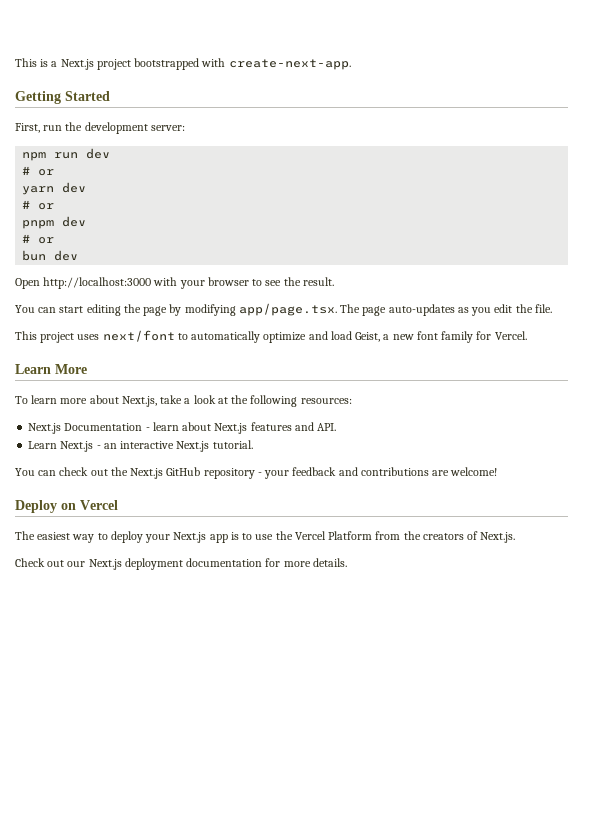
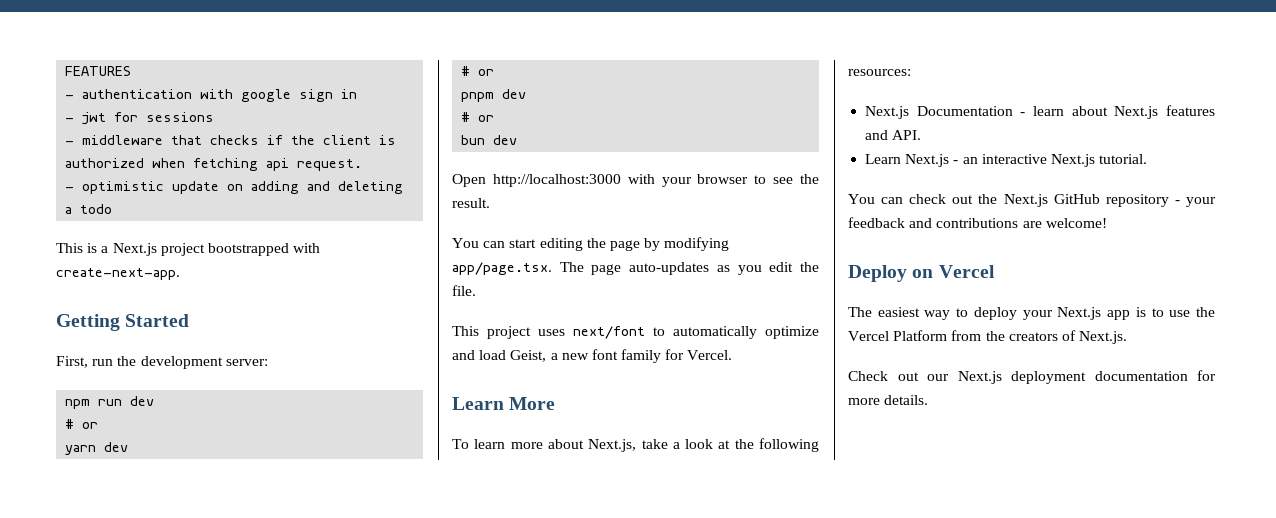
(15, 62) none -> [65,66,132,76] [65,89,358,102] [65,112,215,125] [65,135,397,145] [65,158,363,171] [65,181,404,194] [65,204,113,214] FEATURES // - authentication with google sign in // - jwt for sessions // - middleware that checks if the client is authorized when fetching api request. // - optimistic update on adding and deleting a todo //

